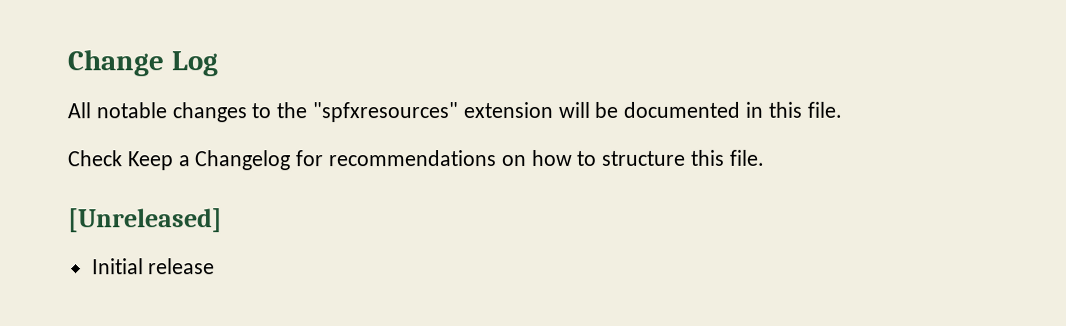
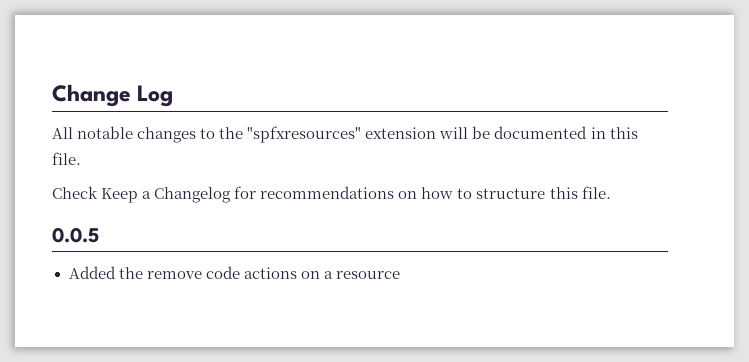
[68,208,223,233] [91,258,216,275] [Unreleased] // Initial release -> [52,227,99,243] [68,266,400,279] 0.0.5 // Added the remove code actions on a resource

